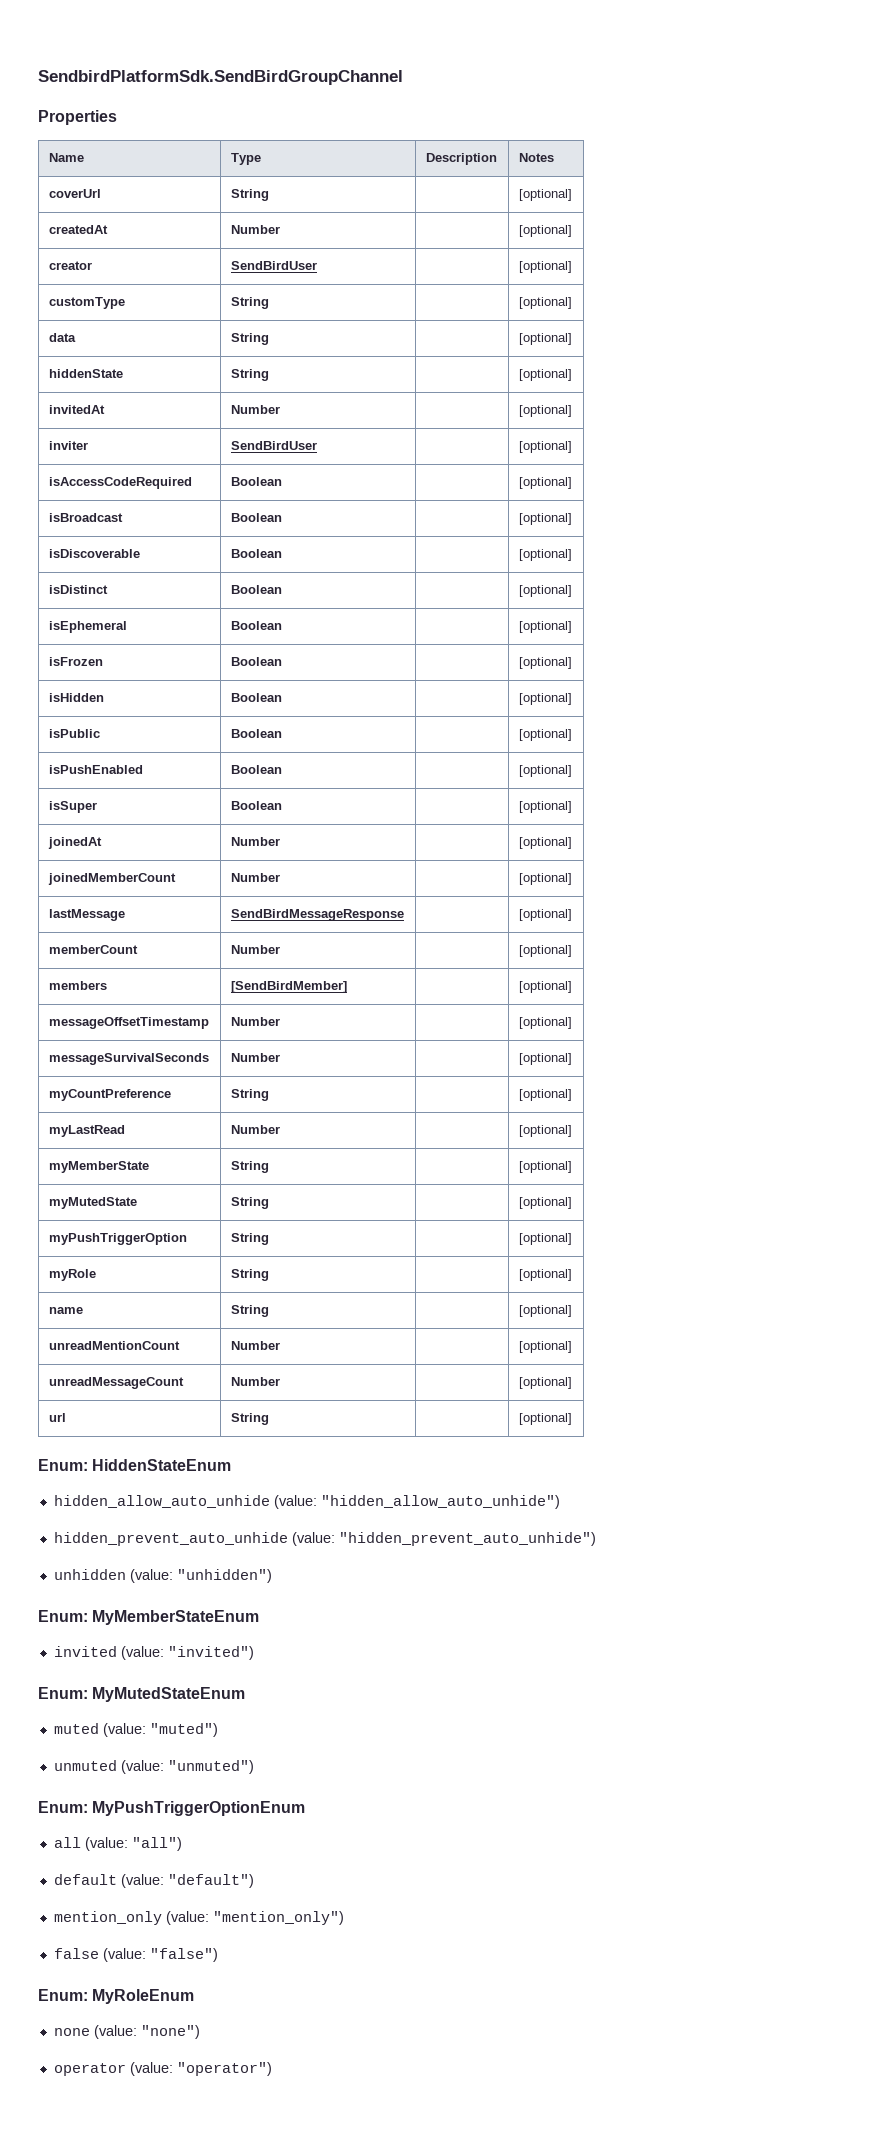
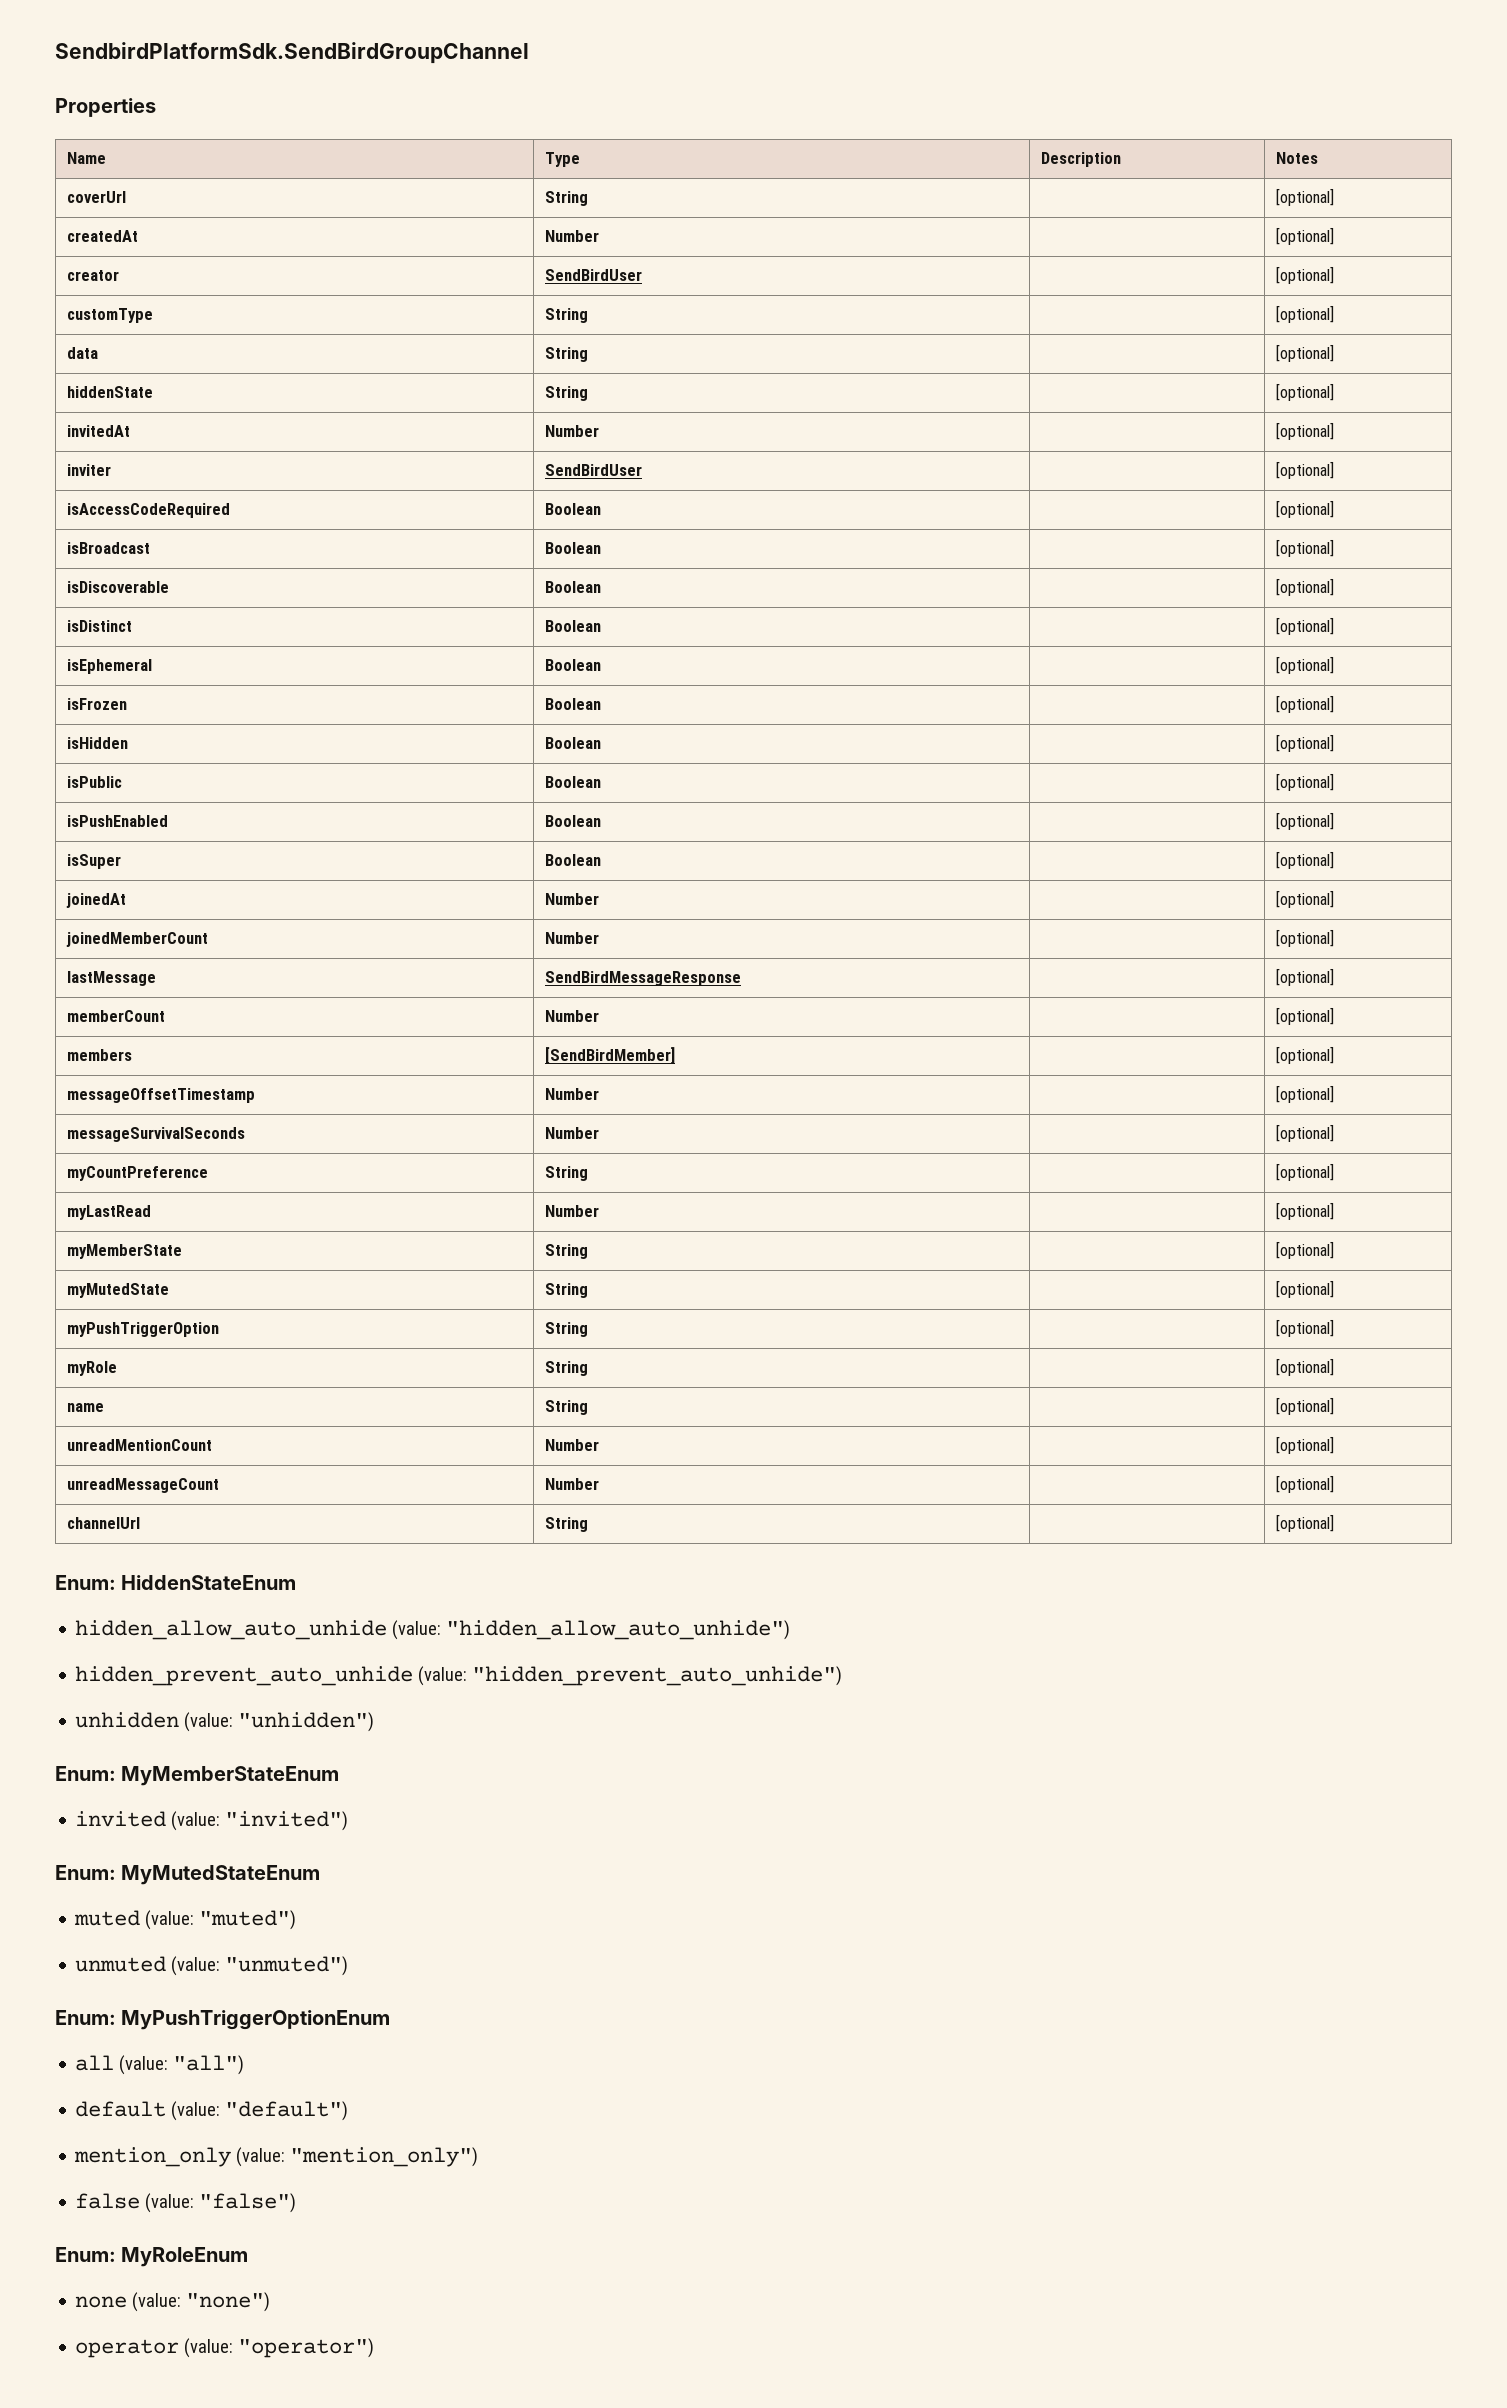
[48,1413,66,1422] url -> [66,1517,140,1529] channelUrl

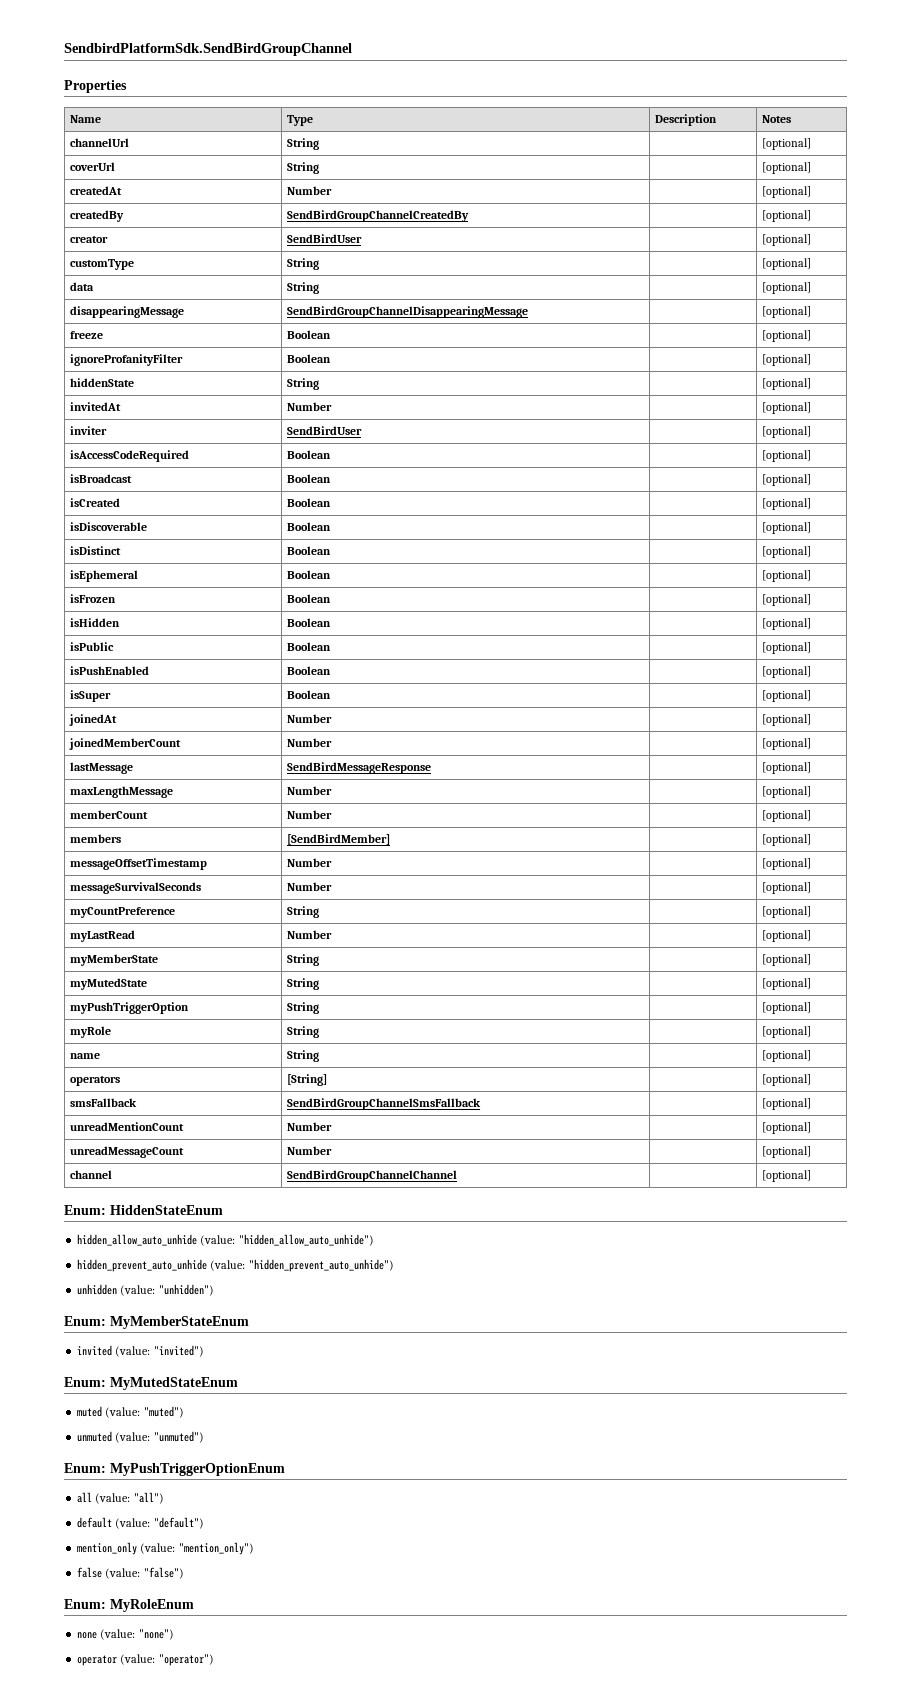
(1318, 158) none -> [69,138,129,147] [286,138,319,150] [761,138,811,150] // channelUrl | String | | [optional]
(1334, 236) none -> [69,210,124,222] [286,210,469,222] [761,210,811,222] // createdBy | SendBirdGroupChannelCreatedBy | | [optional]
(1334, 353) none -> [69,306,184,318] [286,306,528,318] [761,306,811,318] [69,331,103,339] [286,330,331,339] [761,330,811,342] [69,354,183,366] [286,354,331,363] [761,354,811,366] // disappearingMessage | SendBirdGroupChannelDisappearingMessage | | [optional] // freeze | Boolean | | [optional] // ignoreProfanityFilter | Boolean | | [optional]
(1334, 548) none -> [69,498,120,507] [286,498,331,507] [761,498,811,510] // isCreated | Boolean | | [optional]
(1334, 977) none -> [69,786,173,798] [286,786,332,795] [761,786,811,798] // maxLengthMessage | Number | | [optional]
(1334, 1406) none -> [69,1076,120,1086] [286,1074,327,1086] [761,1074,811,1086] [69,1098,137,1107] [286,1098,481,1110] [761,1098,811,1110] // operators | [String] | | [optional] // smsFallback | SendBirdGroupChannelSmsFallback | | [optional]
[66,1517,140,1529] [544,1517,588,1532] channelUrl | String -> [69,1170,112,1179] [286,1170,457,1182] channel | SendBirdGroupChannelChannel

